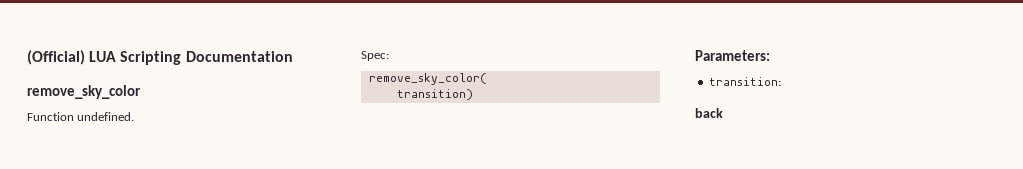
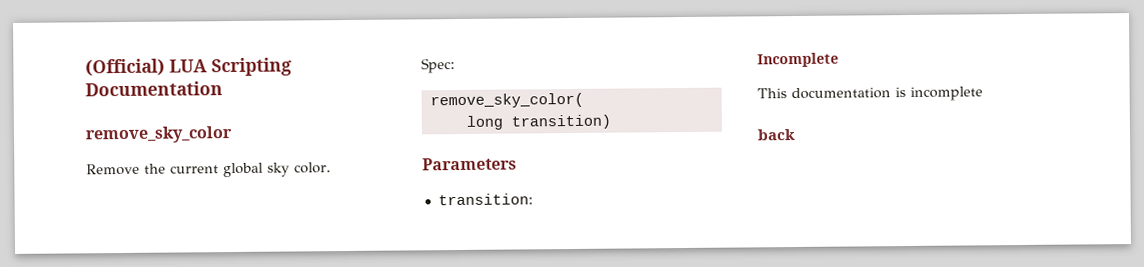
[27,112,135,121] Function undefined. -> [86,162,331,178] Remove the current global sky color.
(487, 79) none -> [465,115,503,130] long
[695,50,770,61] Parameters: -> [422,157,517,171] Parameters
(781, 81) none -> [757,52,839,68] [757,86,983,101] // Incomplete // This documentation is incomplete

